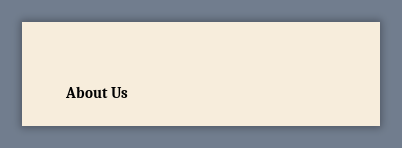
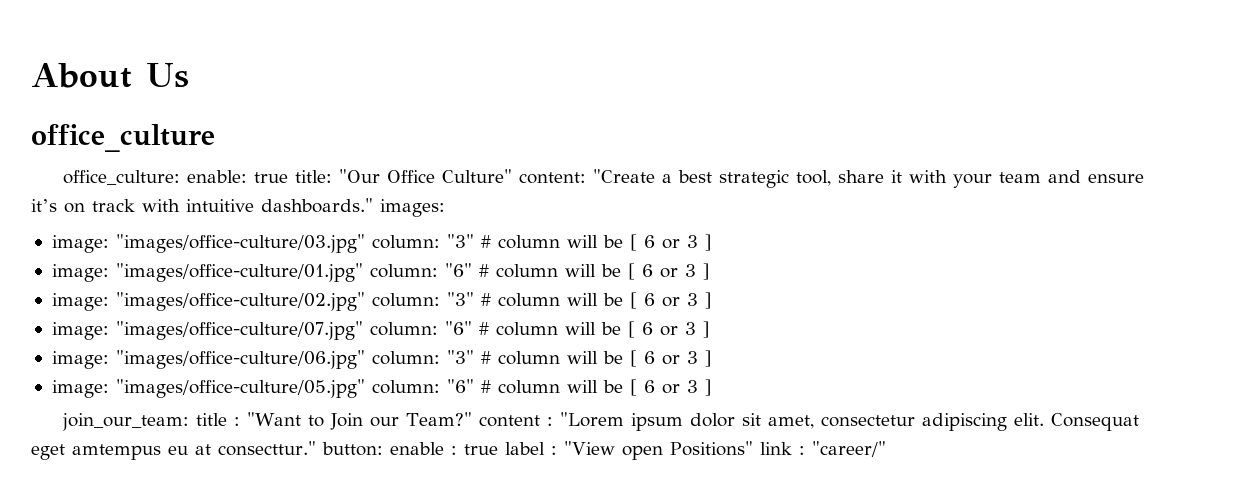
(128, 92) none -> [31,124,215,152] [63,169,1145,188] [31,198,445,217] [51,234,712,253] [51,263,710,282] [51,292,712,311] [51,321,710,340] [51,350,712,369] [51,379,712,398] [62,412,1140,431] [31,441,886,460] // office_culture // office_culture: enable: true title: "Our Office Culture" content: "Create a best strategic tool, share it with your team and ensure it’s on track with intuitive dashboards." images: // image: "images/office-culture/03.jpg" column: "3" # column will be [ 6 or 3 ] // image: "images/office-culture/01.jpg" column: "6" # column will be [ 6 or 3 ] // image: "images/office-culture/02.jpg" column: "3" # column will be [ 6 or 3 ] // image: "images/office-culture/07.jpg" column: "6" # column will be [ 6 or 3 ] // image: "images/office-culture/06.jpg" column: "3" # column will be [ 6 or 3 ] // image: "images/office-culture/05.jpg" column: "6" # column will be [ 6 or 3 ] // join_our_team: title : "Want to Join our Team?" content : "Lorem ipsum dolor sit amet, consectetur adipiscing elit. Consequat eget amtempus eu at consecttur." button: enable : true label : "View open Positions" link : "career/"

